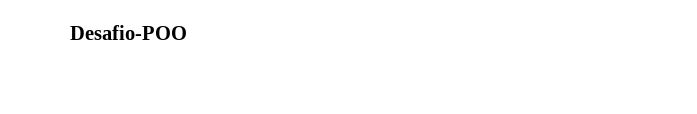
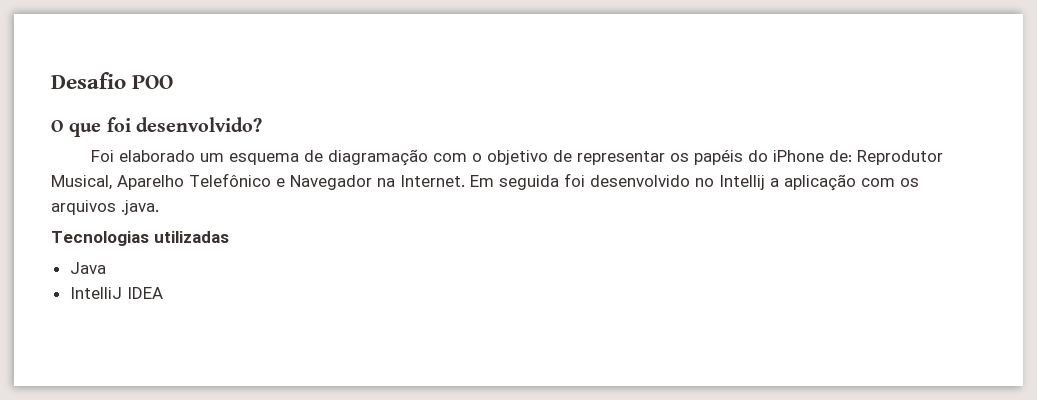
[70,25,187,40] Desafio-POO -> [51,72,174,89] [51,117,262,137] [90,149,943,166] [51,173,919,191] [51,200,159,215] [51,231,229,246] [69,262,106,274] [69,287,163,299] Desafio POO // O que foi desenvolvido? // Foi elaborado um esquema de diagramação com o objetivo de representar os papéis do iPhone de: Reprodutor Musical, Aparelho Telefônico e Navegador na Internet. Em seguida foi desenvolvido no Intellij a aplicação com os arquivos .java. // Tecnologias utilizadas // Java // IntelliJ IDEA

